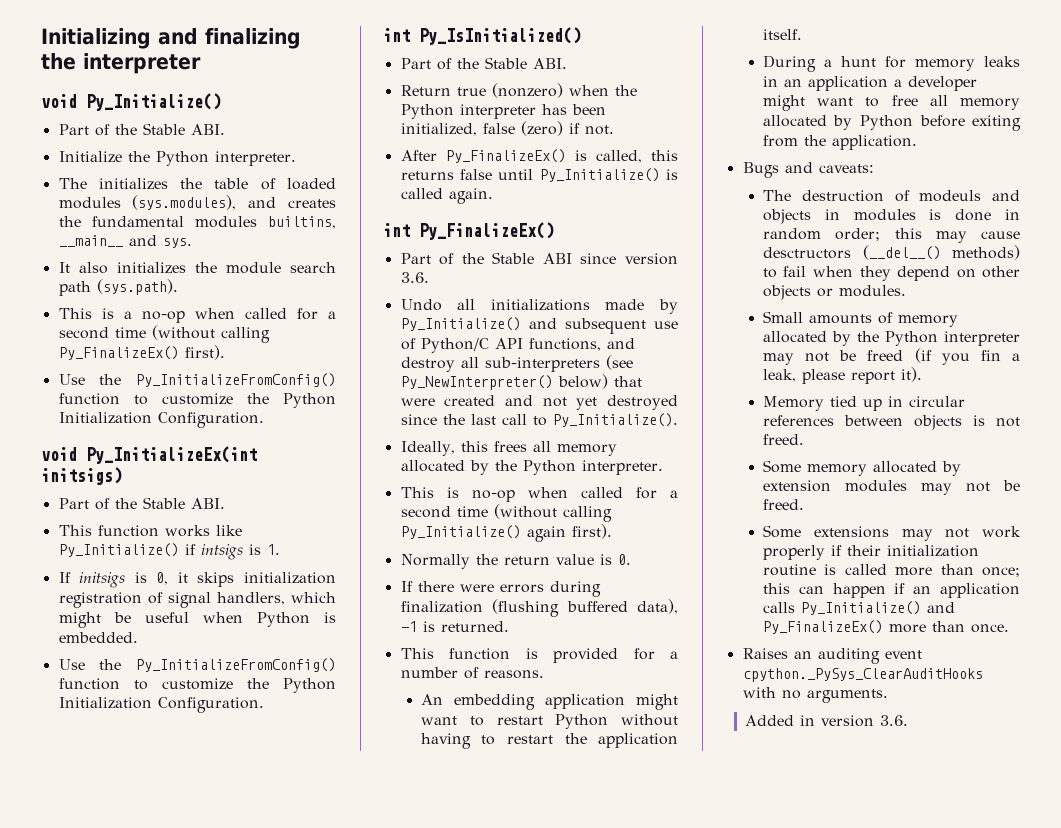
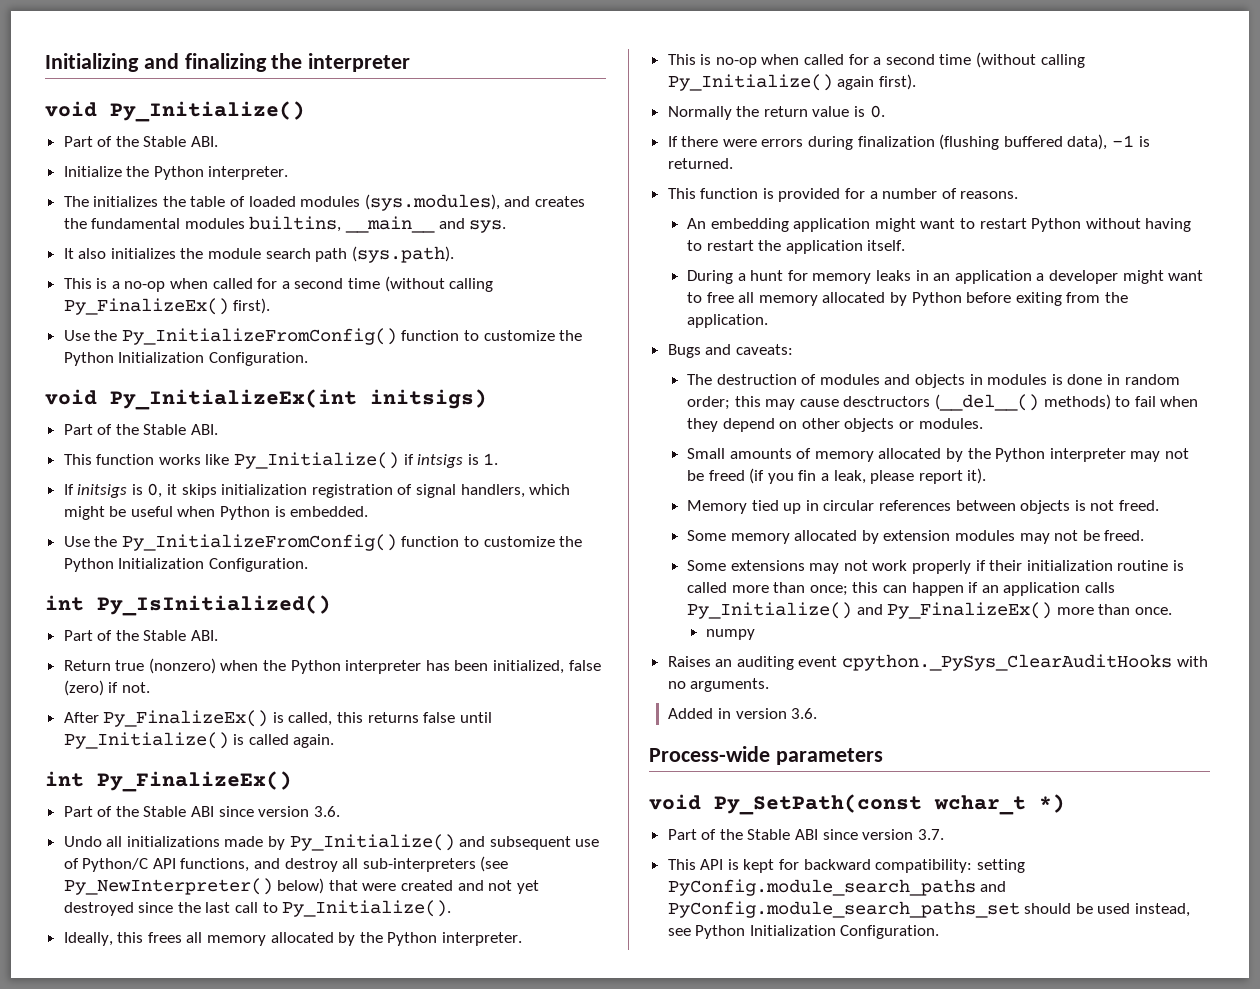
[919,190,982,202] modeuls -> [819,374,880,385] modules
(1009, 628) none -> [706,629,756,640] // numpy
(909, 720) none -> [649,746,883,765] [649,794,1065,815] [667,829,944,840] [667,859,1025,873] [667,879,1007,896] [667,901,1191,918] [667,925,940,939] // Process-wide parameters // void Py_SetPath(const wchar_t *) // Part of the Stable ABI since version 3.7. // This API is kept for backward compatibility: setting PyConfig.module_search_paths and PyConfig.module_search_paths_set should be used instead, see Python Initialization Configuration.

